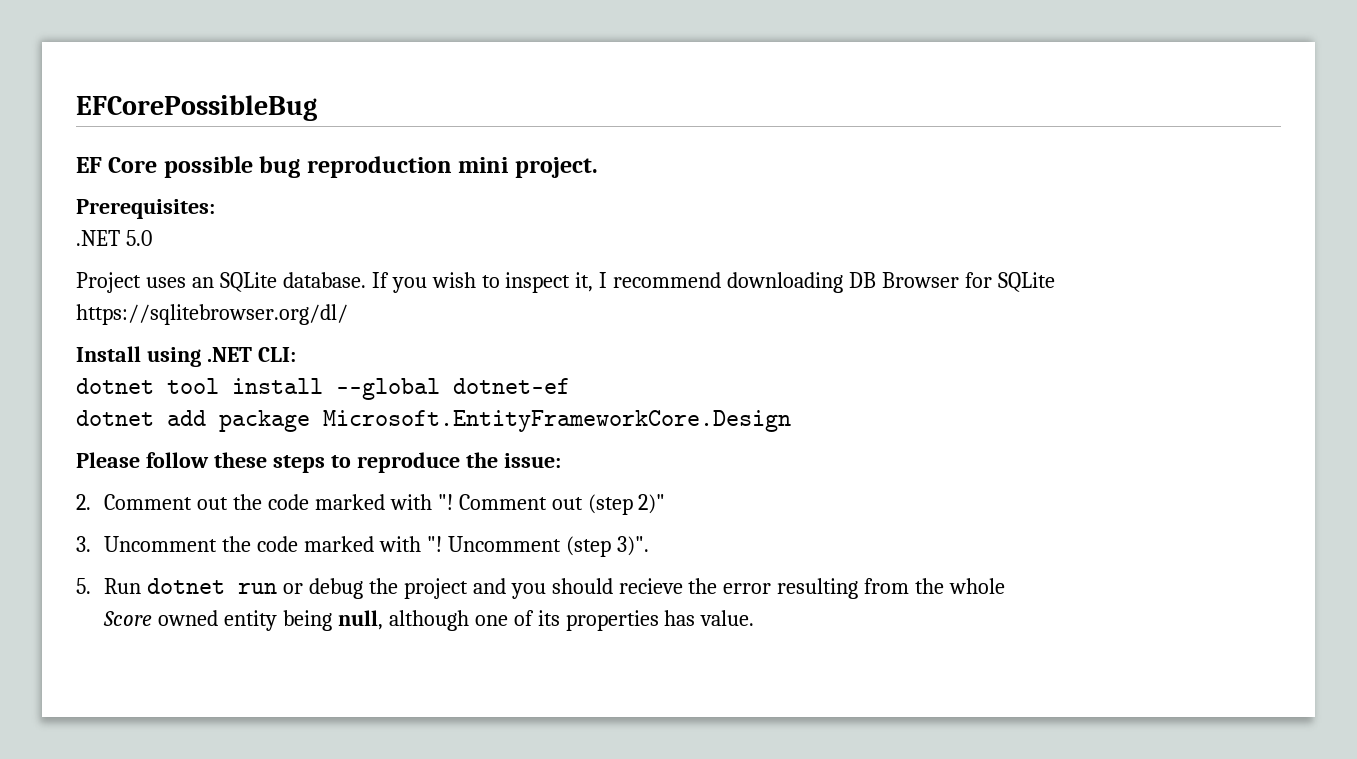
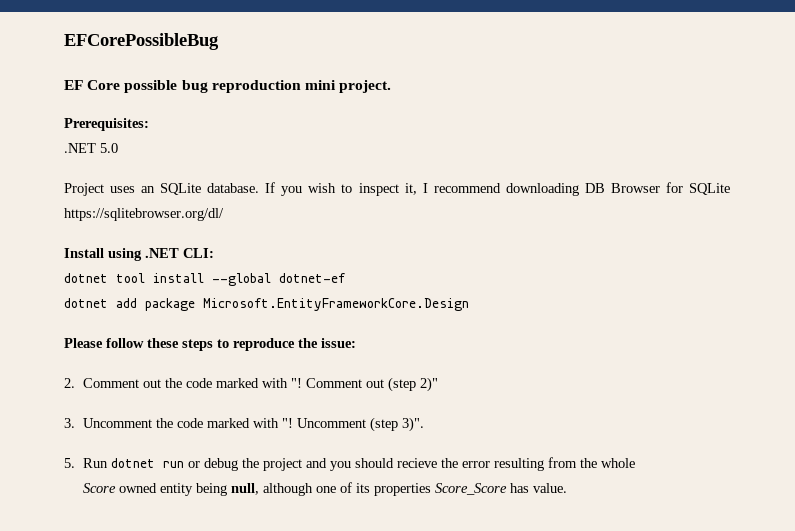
(659, 620) none -> [435,483,508,495] Score_Score

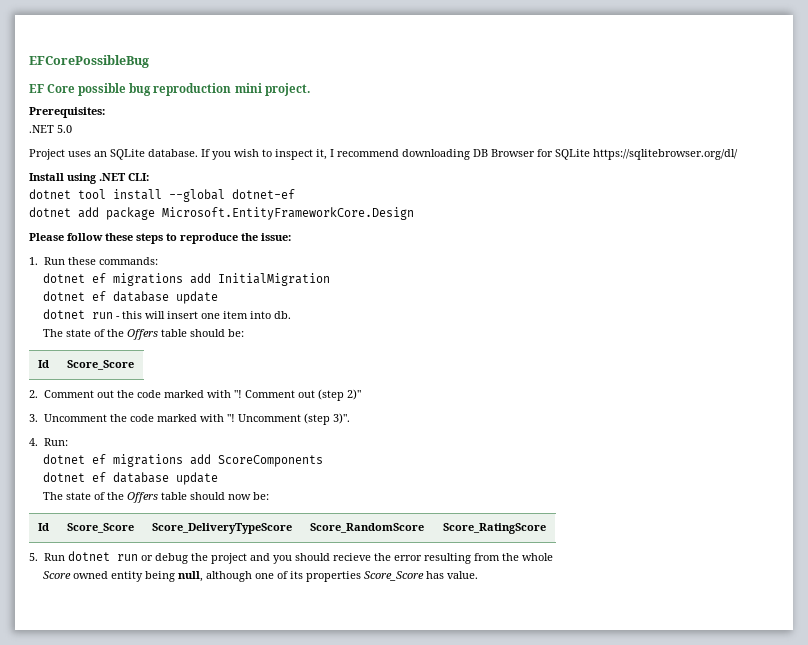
(356, 343) none -> [29,257,158,265] [43,273,331,286] [43,291,219,304] [43,309,292,319] [43,329,245,340] [37,360,49,368] [66,360,134,370] // 1. Run these commands: // dotnet ef migrations add InitialMigration // dotnet ef database update // dotnet run - this will insert one item into db. // The state of the Offers table should be: // Id | Score_Score
(425, 424) none -> [29,438,68,446] [43,454,324,467] [43,472,219,485] [43,492,270,503] [37,523,49,531] [66,523,134,533] [151,523,292,534] [309,523,424,533] [442,523,546,534] // 4. Run: // dotnet ef migrations add ScoreComponents // dotnet ef database update // The state of the Offers table should now be: // Id | Score_Score | Score_DeliveryTypeScore | Score_RandomScore | Score_RatingScore

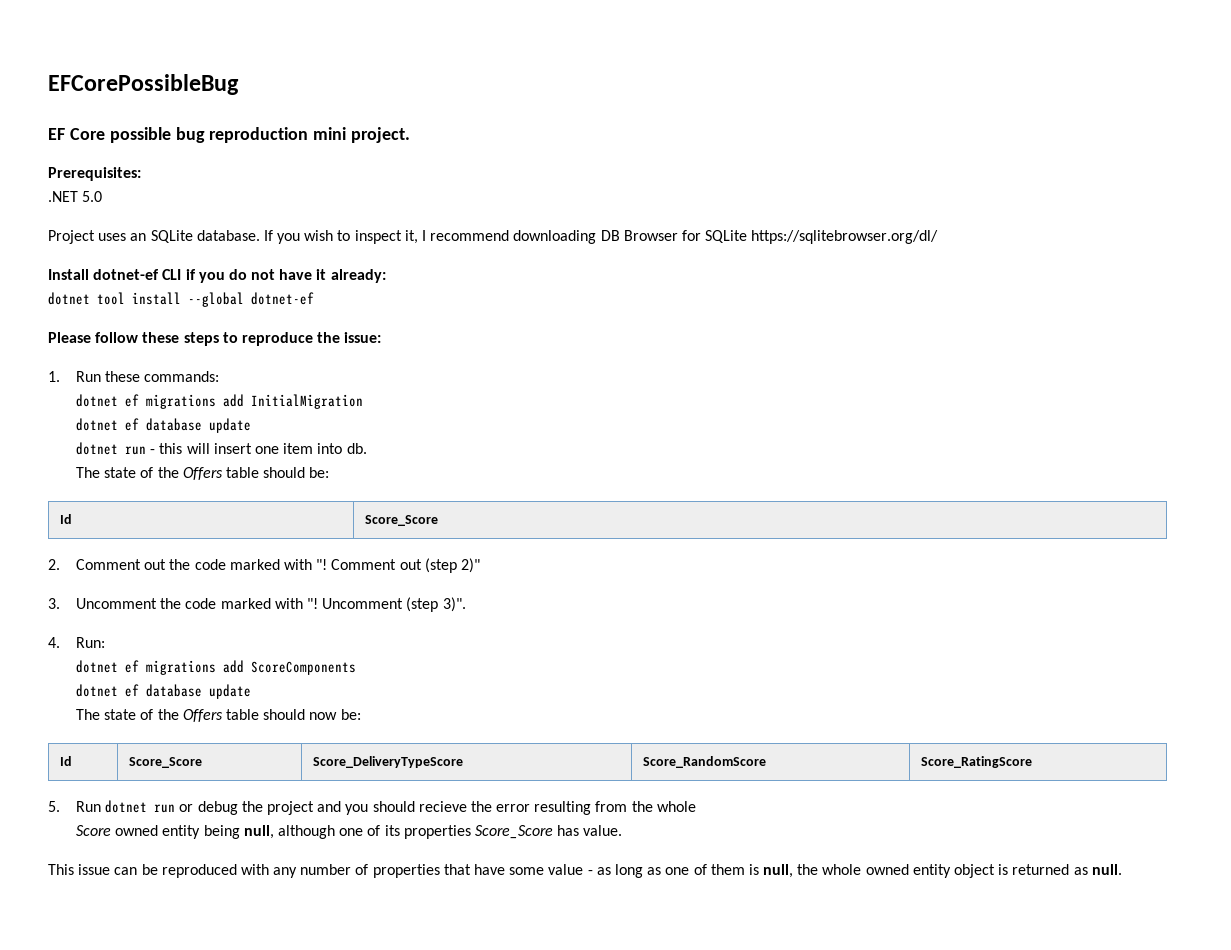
[67,173,149,184] using .NET CLI: -> [93,269,386,283] dotnet-ef CLI if you do not have it already:
[29,207,414,220] // dotnet add package Microsoft.EntityFrameworkCore.Design -> (314, 298) none
(479, 575) none -> [48,864,1122,878] // This issue can be reproduced with any number of properties that have some value - as long as one of them is null, the whole owned entity object is returned as null.

